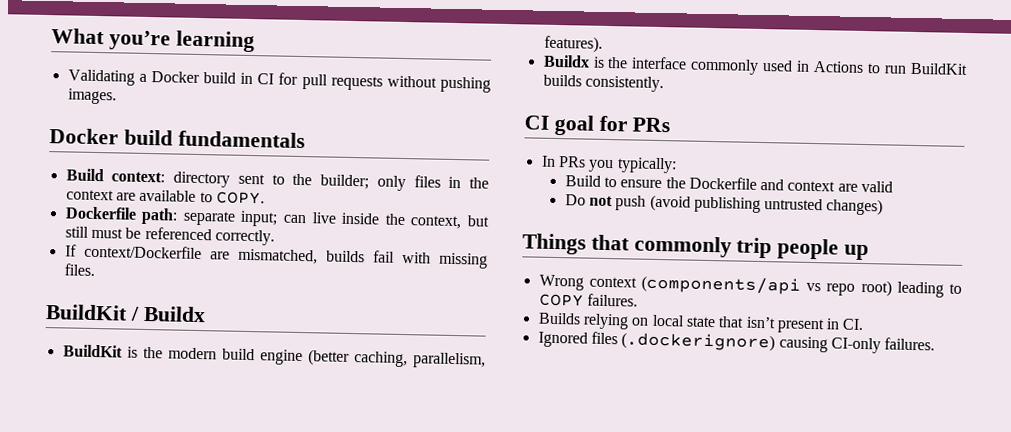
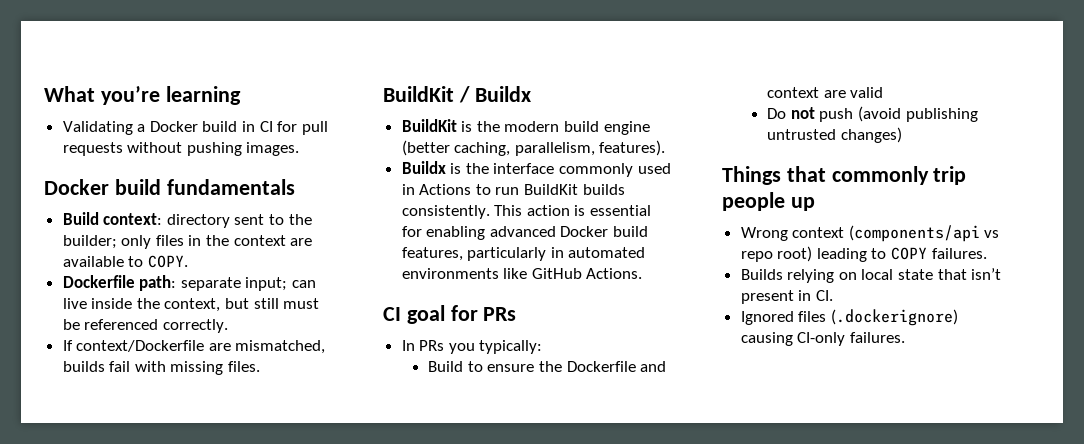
(664, 84) none -> [494,205,652,216] [401,226,649,240] [401,247,646,261] [401,268,643,279] This action is essential for enabling advanced Docker build features, particularly in automated environments like GitHub Actions.

